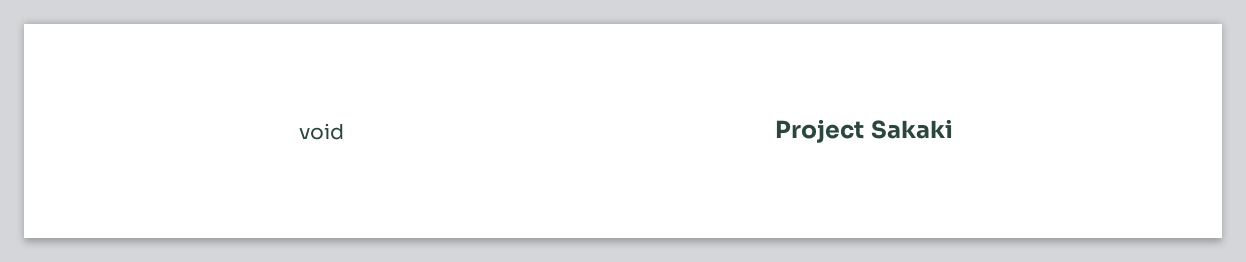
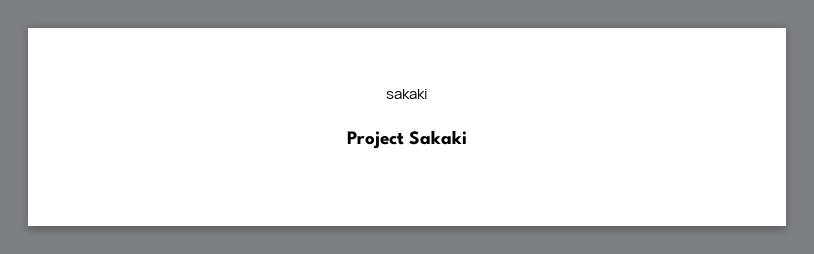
[298,123,344,140] void -> [386,89,428,99] sakaki

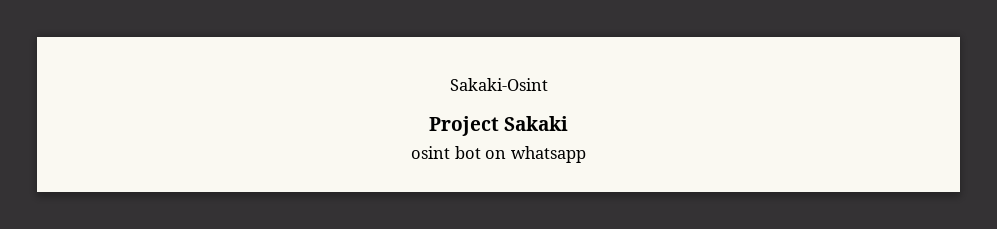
[386,89,428,99] sakaki -> [449,78,548,91] Sakaki-Osint
(468, 137) none -> [411,146,586,163] // osint bot on whatsapp

